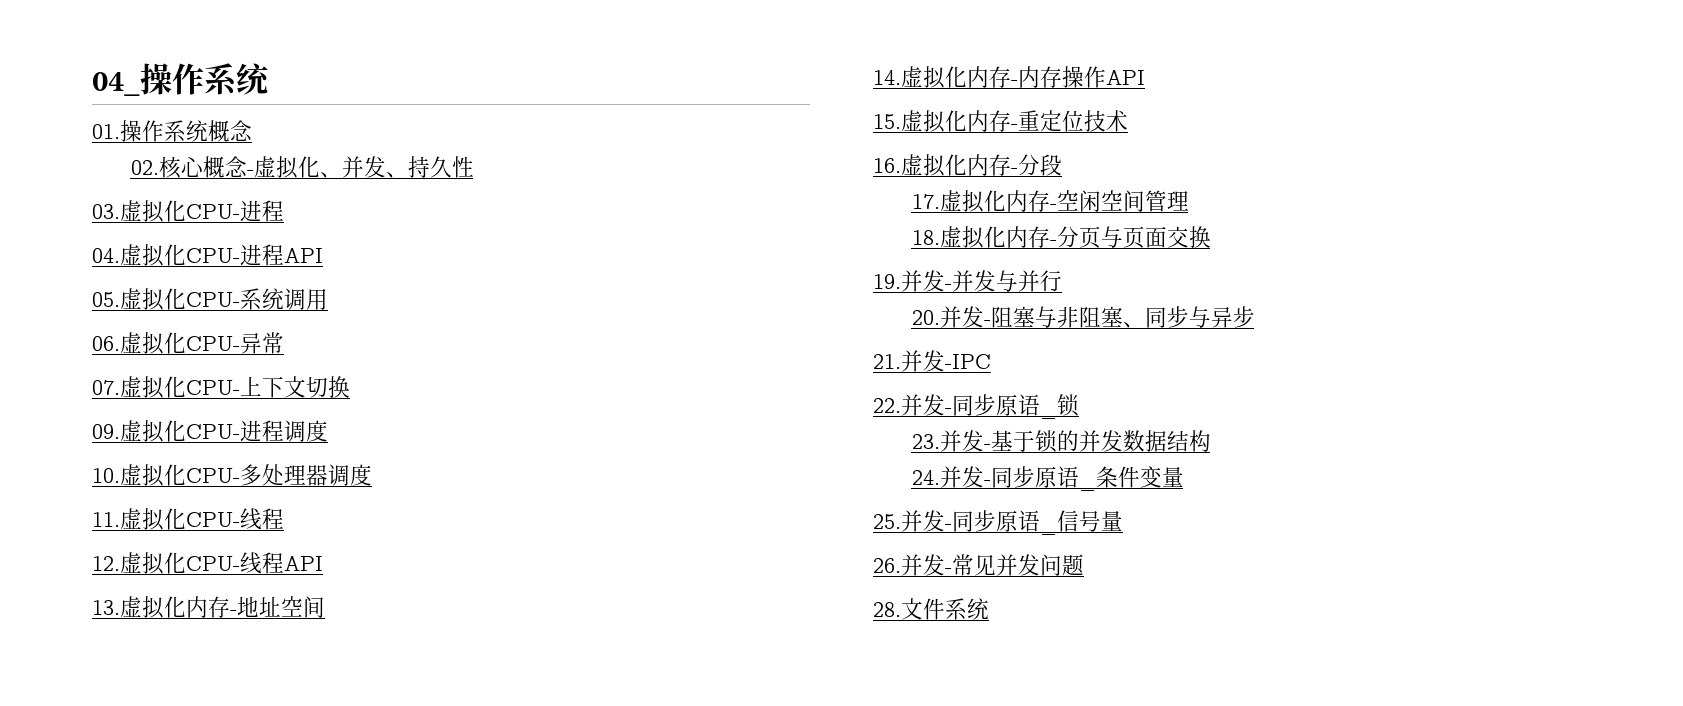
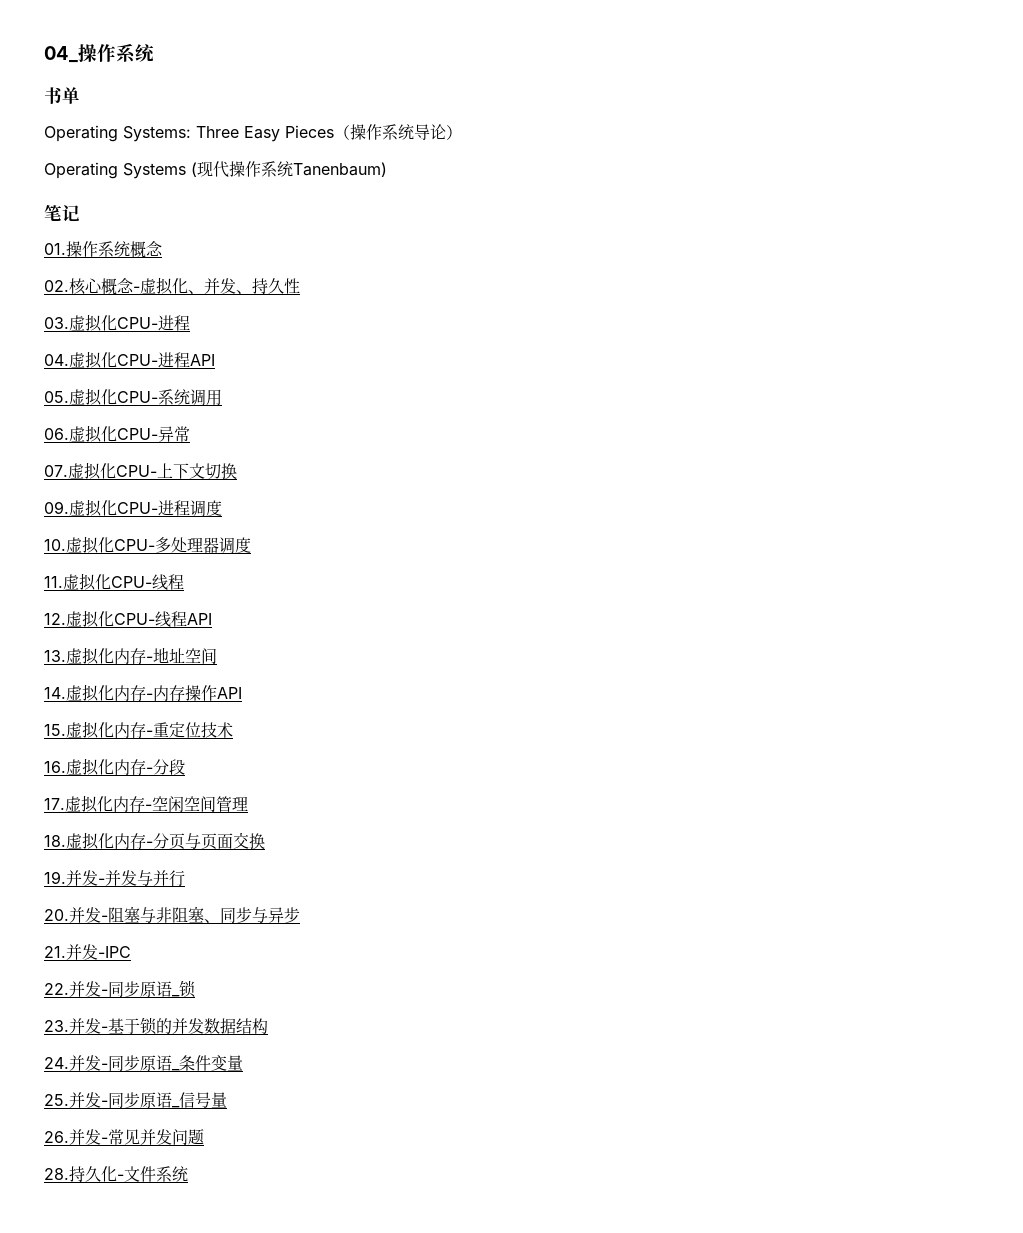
(270, 79) none -> [44,87,80,104] [44,124,462,142] [44,161,387,179] [44,204,80,222] // 书单 // Operating Systems: Three Easy Pieces（操作系统导论） // Operating Systems (现代操作系统Tanenbaum) // 笔记
(901, 609) none -> [69,1166,124,1182] 持久化-

